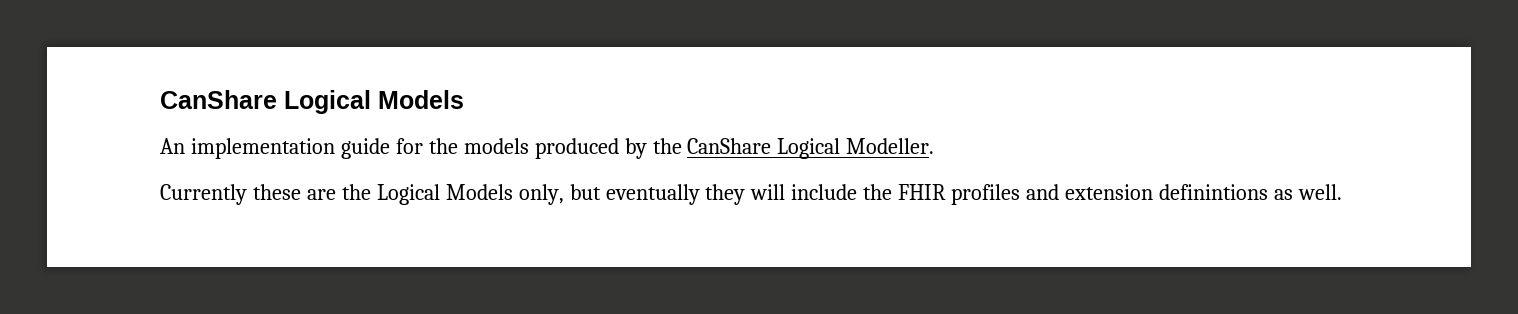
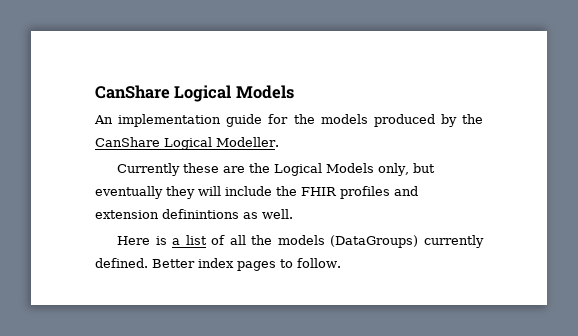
(1342, 192) none -> [116,235,484,248] [95,258,341,271] // Here is a list of all the models (DataGroups) currently defined. Better index pages to follow.

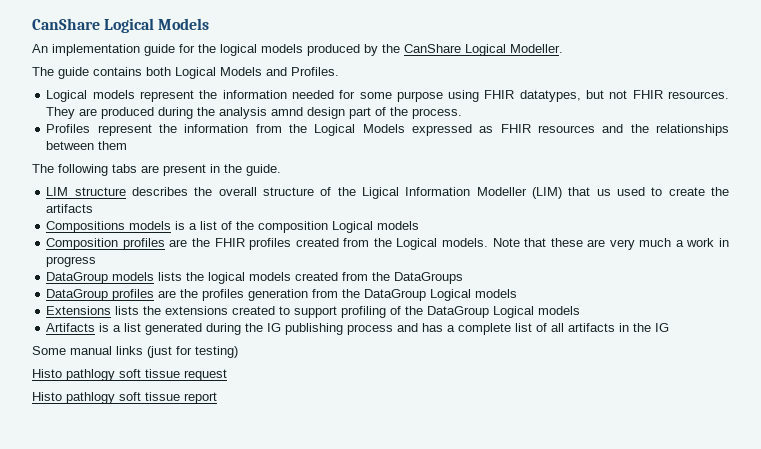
(315, 119) none -> [220,44,257,56] logical
[116,163,435,176] [95,186,418,199] [95,209,293,219] [116,235,484,248] [95,258,341,271] Currently these are the Logical Models only, but eventually they will include the FHIR profiles and extension definintions as well. // Here is a list of all the models (DataGroups) currently defined. Better index pages to follow. -> [32,67,339,79] [46,90,730,102] [46,107,463,119] [46,124,730,136] [46,141,128,150] [32,164,281,176] [46,187,730,199] [46,204,94,213] [46,221,420,233] [46,238,729,250] [46,256,97,267] [46,272,464,284] [46,289,518,301] [46,306,581,318] [46,323,670,335] [32,346,238,358] [32,369,227,381] [32,392,217,404] The guide contains both Logical Models and Profiles. // Logical models represent the information needed for some purpose using FHIR datatypes, but not FHIR resources. They are produced during the analysis amnd design part of the process. // Profiles represent the information from the Logical Models expressed as FHIR resources and the relationships between them // The following tabs are present in the guide. // LIM structure describes the overall structure of the Ligical Information Modeller (LIM) that us used to create the artifacts // Compositions models is a list of the composition Logical models // Composition profiles are the FHIR profiles created from the Logical models. Note that these are very much a work in progress // DataGroup models lists the logical models created from the DataGroups // DataGroup profiles are the profiles generation from the DataGroup Logical models // Extensions lists the extensions created to support profiling of the DataGroup Logical models // Artifacts is a list generated during the IG publishing process and has a complete list of all artifacts in the IG // Some manual links (just for testing) // Histo pathlogy soft tissue request // Histo pathlogy soft tissue report

